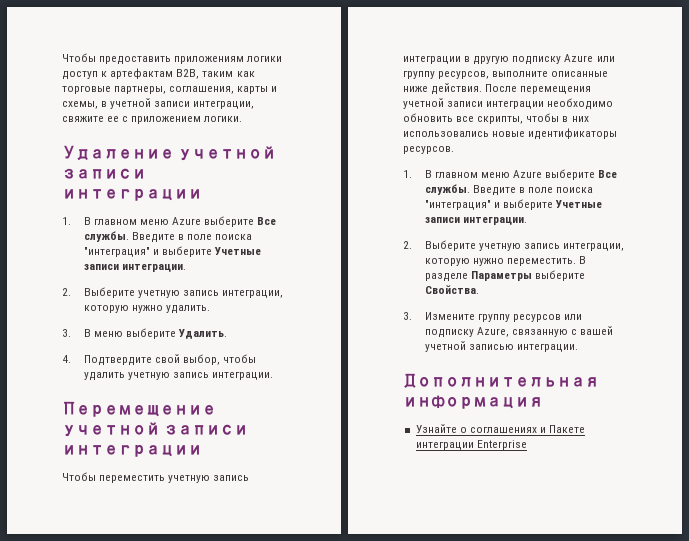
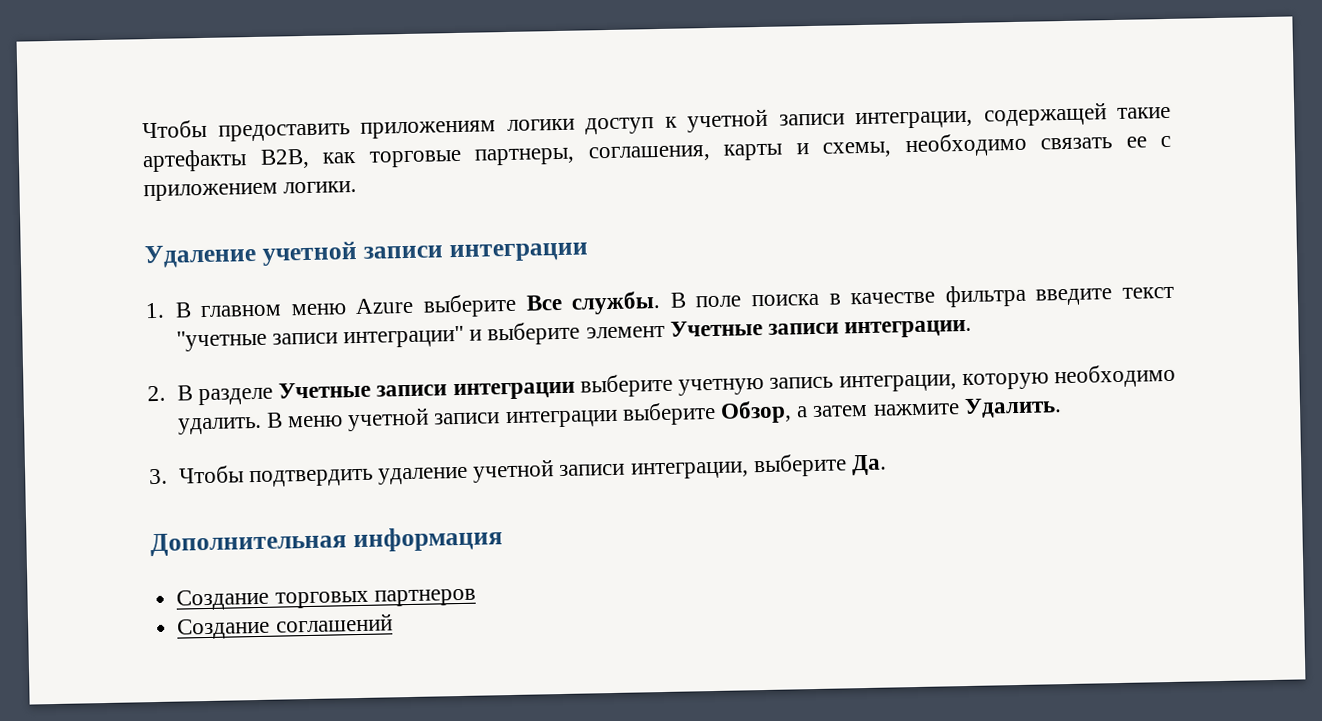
[110,68,234,79] артефактам B2B, таким -> [687,102,1171,133] [142,148,310,173] учетной записи интеграции, содержащей такие артефакты B2B,
[101,98,255,109] [62,116,104,122] в учетной записи интеграции, свяжите -> [904,132,1112,158] необходимо связать
[131,232,252,243] [83,246,261,257] [83,264,186,272] [62,287,283,298] [83,305,163,313] Введите в поле поиска "интеграция" и выберите Учетные записи интеграции. // 2. Выберите учетную запись интеграции, которую нужно -> [669,284,1175,308] [175,319,973,352] [147,363,1176,406] В поле поиска в качестве фильтра введите текст "учетные записи интеграции" и выберите элемент Учетные записи интеграции. // 2. В разделе Учетные записи интеграции выберите учетную запись интеграции, которую необходимо
[62,329,71,337] // 3. -> (262, 425) none
[125,328,227,339] [62,354,256,366] [83,372,273,381] [62,401,216,417] [62,422,249,437] [62,444,202,457] [62,472,250,483] [403,54,615,65] [403,71,609,79] [403,83,592,95] [403,98,614,110] [403,113,589,124] [403,128,618,140] [403,146,454,154] [403,169,618,180] [424,184,593,196] [424,199,602,210] [424,217,527,225] [403,240,624,251] [424,256,586,266] [424,270,585,282] [424,285,479,294] [403,312,582,322] [424,326,613,338] [424,341,578,352] [403,373,599,388] [403,395,543,409] [415,424,586,433] [415,440,527,450] выберите Удалить. // 4. Подтвердите свой выбор, чтобы удалить учетную запись интеграции. // Перемещение учетной записи интеграции // Чтобы переместить учетную запись интеграции в другую подписку Azure или группу ресурсов, выполните описанные ниже действия. После перемещения учетной записи интеграции необходимо обновить все скрипты, чтобы в них использовались новые идентификаторы ресурсов. // 1. В главном меню Azure выберите Все службы. Введите в поле поиска "интеграция" и выберите Учетные записи интеграции. // 2. Выберите учетную запись интеграции, которую нужно переместить. В разделе Параметры выберите Свойства. // 3. Измените группу ресурсов или подписку Azure, связанную с вашей учетной записью интеграции. // Дополнительная информация // Узнайте о соглашениях и Пакете интеграции Enterprise -> [347,397,1062,432] [149,453,887,488] [150,526,503,557] [176,588,476,611] [177,613,393,640] учетной записи интеграции выберите Обзор, а затем нажмите Удалить. // 3. Чтобы подтвердить удаление учетной записи интеграции, выберите Да. // Дополнительная информация // Создание торговых партнеров // Создание соглашений

